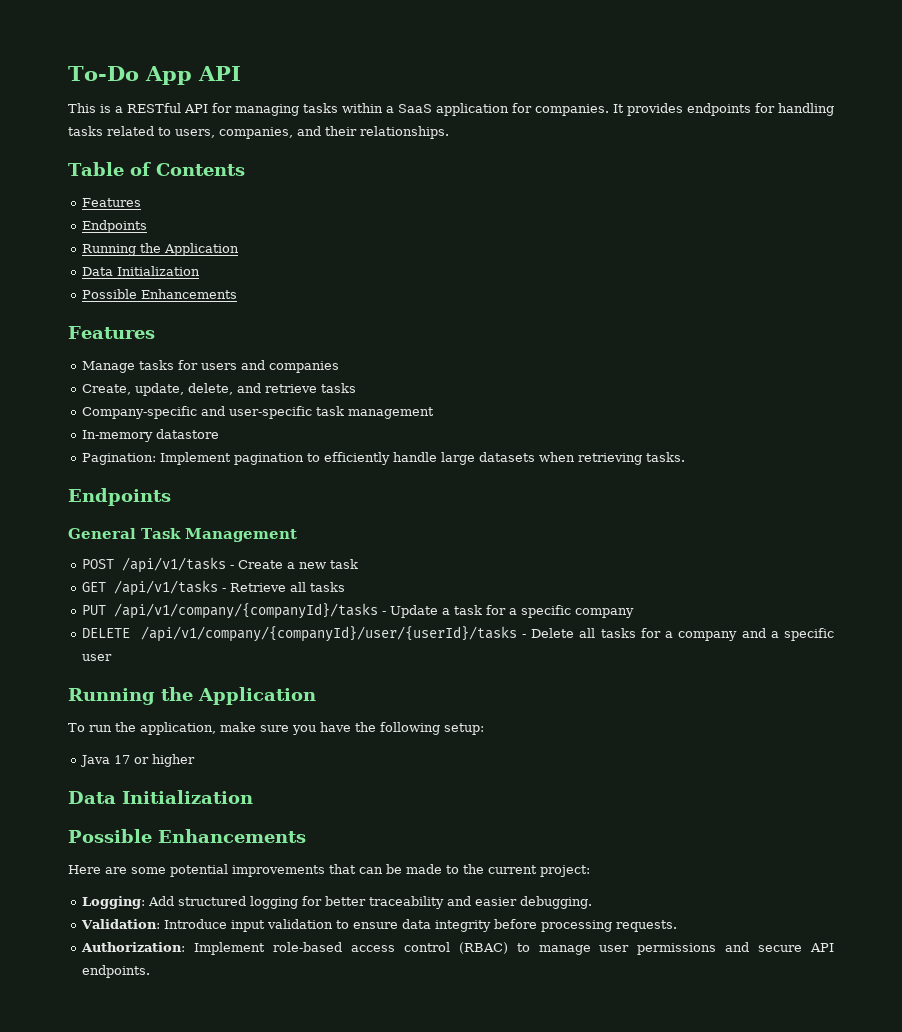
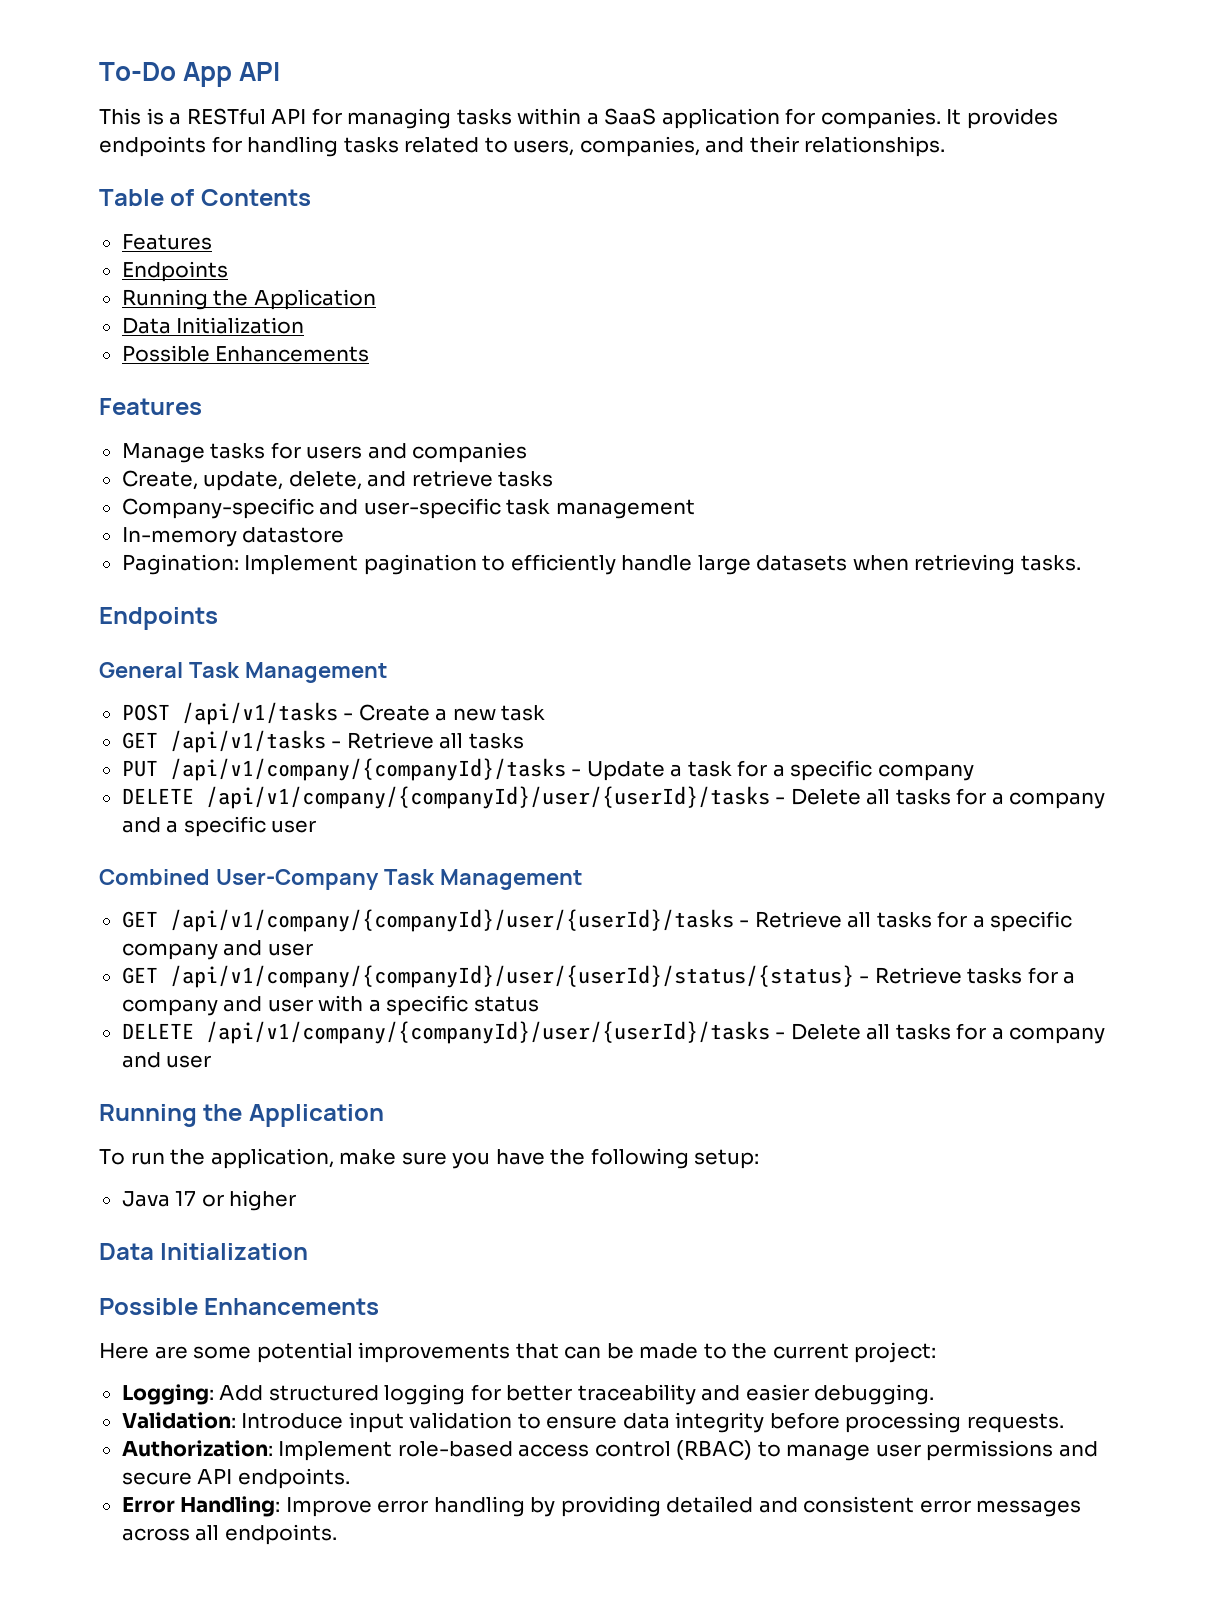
(113, 657) none -> [99,869,583,890] [121,909,1073,932] [121,940,313,960] [121,965,1076,988] [121,995,539,1016] [121,1021,1106,1044] [121,1052,212,1068] // Combined User-Company Task Management // GET /api/v1/company/{companyId}/user/{userId}/tasks - Retrieve all tasks for a specific company and user // GET /api/v1/company/{companyId}/user/{userId}/status/{status} - Retrieve tasks for a company and user with a specific status // DELETE /api/v1/company/{companyId}/user/{userId}/tasks - Delete all tasks for a company and user
(151, 971) none -> [121,1496,1082,1517] [121,1524,337,1545] // Error Handling: Improve error handling by providing detailed and consistent error messages across all endpoints.

